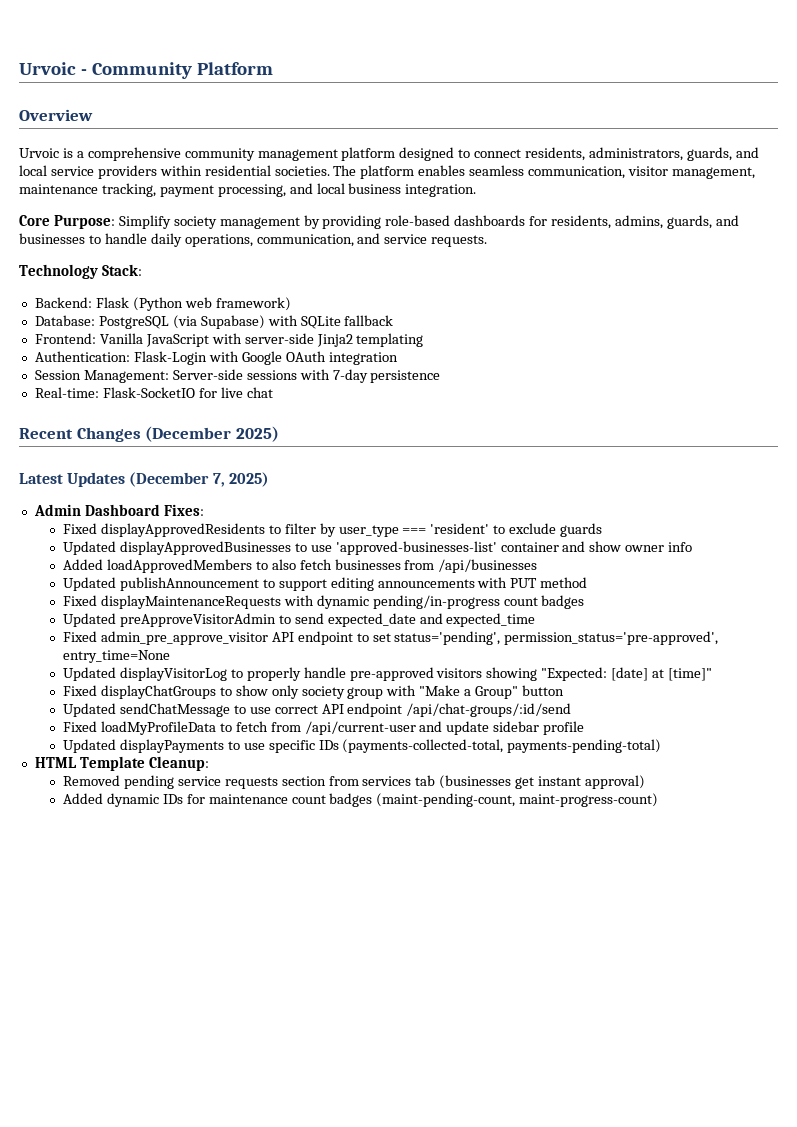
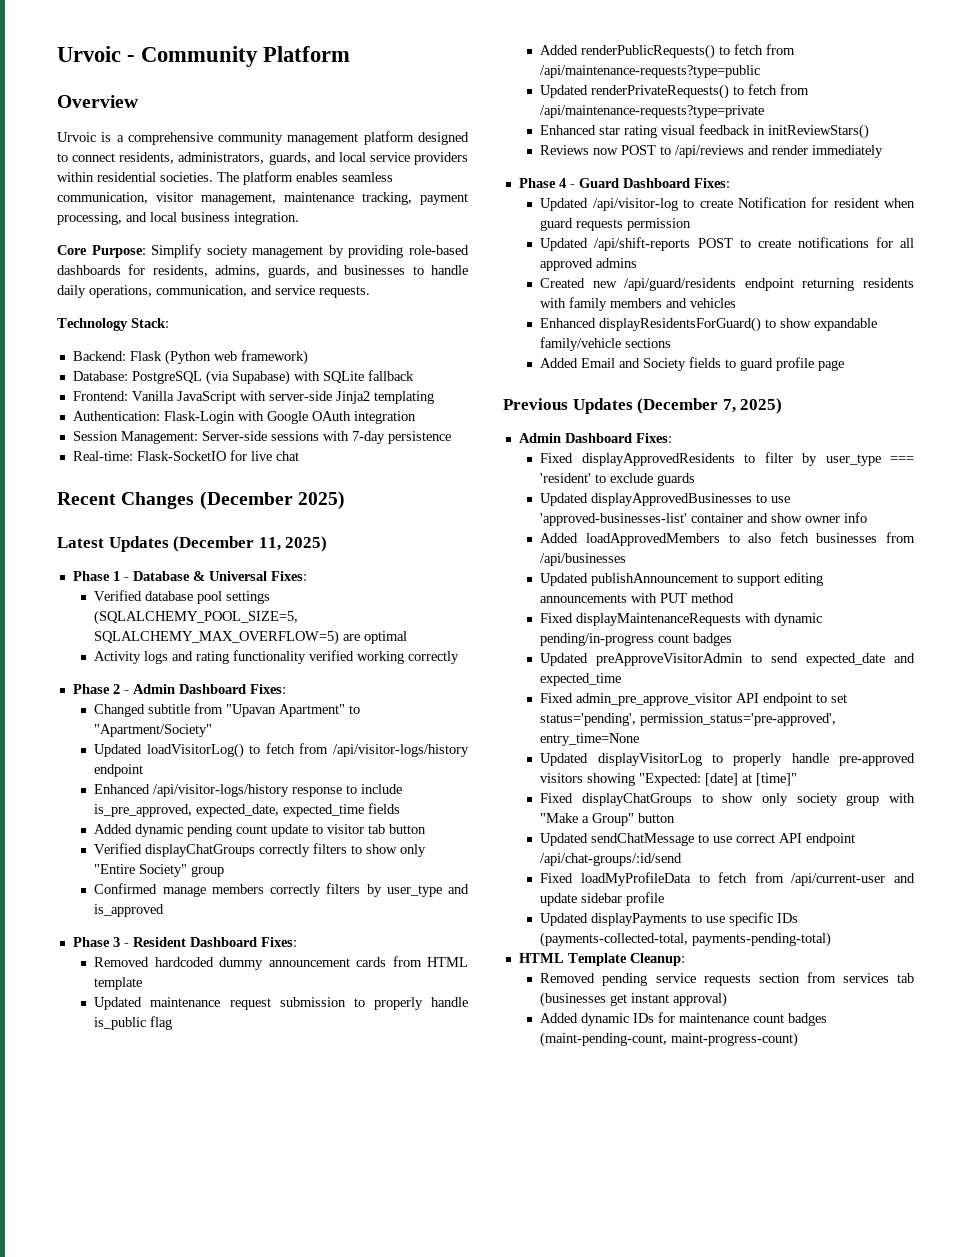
(210, 479) none -> [258,536,328,552] [72,571,307,581] [94,590,271,604] [94,610,299,625] [94,630,408,645] [94,650,460,664] [72,684,286,694] [94,703,361,717] [94,724,213,737] [94,743,469,758] [94,764,144,777] [94,784,403,797] [94,803,401,817] [94,824,427,837] [94,843,427,857] [94,864,225,877] [94,883,469,897] [94,904,165,917] [72,937,297,947] [94,956,468,970] [94,977,143,990] [94,997,469,1010] [94,1016,173,1030] [540,44,796,59] [540,65,761,78] [540,84,810,99] [540,105,765,118] [540,124,870,139] [540,145,884,158] [518,178,730,188] [540,197,915,211] [540,218,692,231] [540,237,914,251] [540,258,638,271] [540,278,914,291] [540,297,737,311] [540,317,878,332] [540,337,672,351] [540,357,845,371] [503,398,719,414] 11, 2025) // Phase 1 - Database & Universal Fixes: // Verified database pool settings (SQLALCHEMY_POOL_SIZE=5, SQLALCHEMY_MAX_OVERFLOW=5) are optimal // Activity logs and rating functionality verified working correctly // Phase 2 - Admin Dashboard Fixes: // Changed subtitle from "Upavan Apartment" to "Apartment/Society" // Updated loadVisitorLog() to fetch from /api/visitor-logs/history endpoint // Enhanced /api/visitor-logs/history response to include is_pre_approved, expected_date, expected_time fields // Added dynamic pending count update to visitor tab button // Verified displayChatGroups correctly filters to show only "Entire Society" group // Confirmed manage members correctly filters by user_type and is_approved // Phase 3 - Resident Dashboard Fixes: // Removed hardcoded dummy announcement cards from HTML template // Updated maintenance request submission to properly handle is_public flag // Added renderPublicRequests() to fetch from /api/maintenance-requests?type=public // Updated renderPrivateRequests() to fetch from /api/maintenance-requests?type=private // Enhanced star rating visual feedback in initReviewStars() // Reviews now POST to /api/reviews and render immediately // Phase 4 - Guard Dashboard Fixes: // Updated /api/visitor-log to create Notification for resident when guard requests permission // Updated /api/shift-reports POST to create notifications for all approved admins // Created new /api/guard/residents endpoint returning residents with family members and vehicles // Enhanced displayResidentsForGuard() to show expandable family/vehicle sections // Added Email and Society fields to guard profile page // Previous Updates (December

